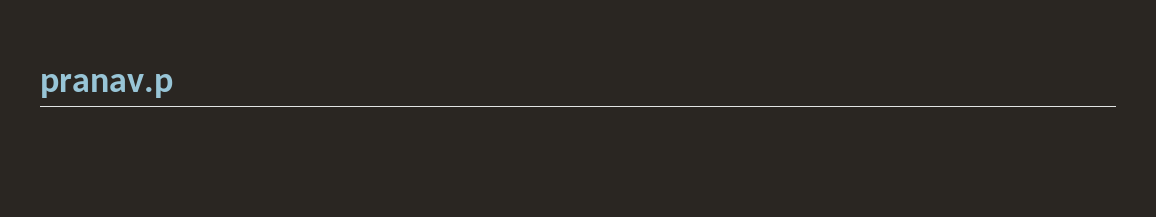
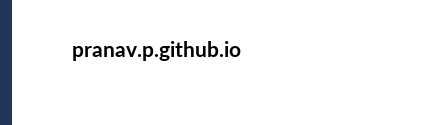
[40,74,173,98] pranav.p -> [72,41,241,61] pranav.p.github.io

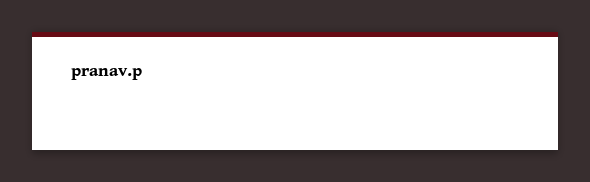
[72,41,241,61] pranav.p.github.io -> [71,68,142,80] pranav.p

